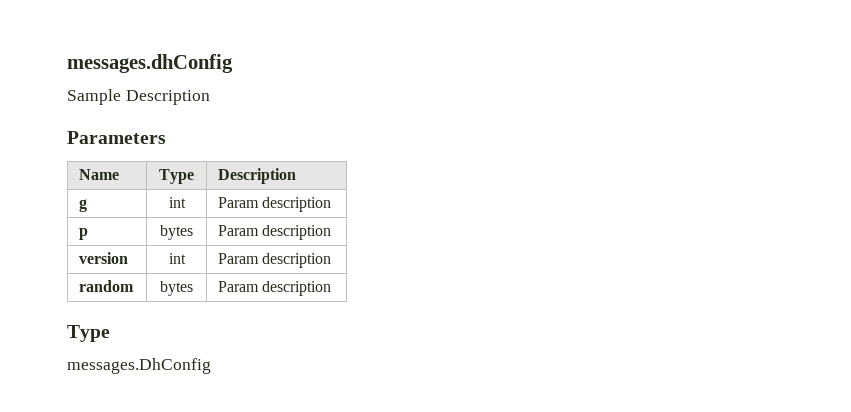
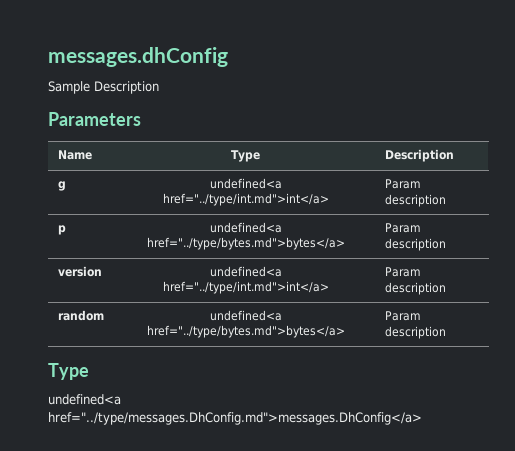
[168,197,186,208] int -> [209,178,282,189] [162,193,329,206] undefined<a href="../type/int.md">int</a>
[160,225,193,240] bytes -> [209,222,282,233] [146,237,345,250] undefined<a href="../type/bytes.md">bytes</a>
[168,253,186,264] int -> [209,266,282,277] [162,281,329,294] undefined<a href="../type/int.md">int</a>
[160,281,193,296] bytes -> [209,310,282,321] [146,325,345,338] undefined<a href="../type/bytes.md">bytes</a>
[67,358,211,374] messages.DhConfig -> [48,394,121,405] [48,412,422,425] undefined<a href="../type/messages.DhConfig.md">messages.DhConfig</a>

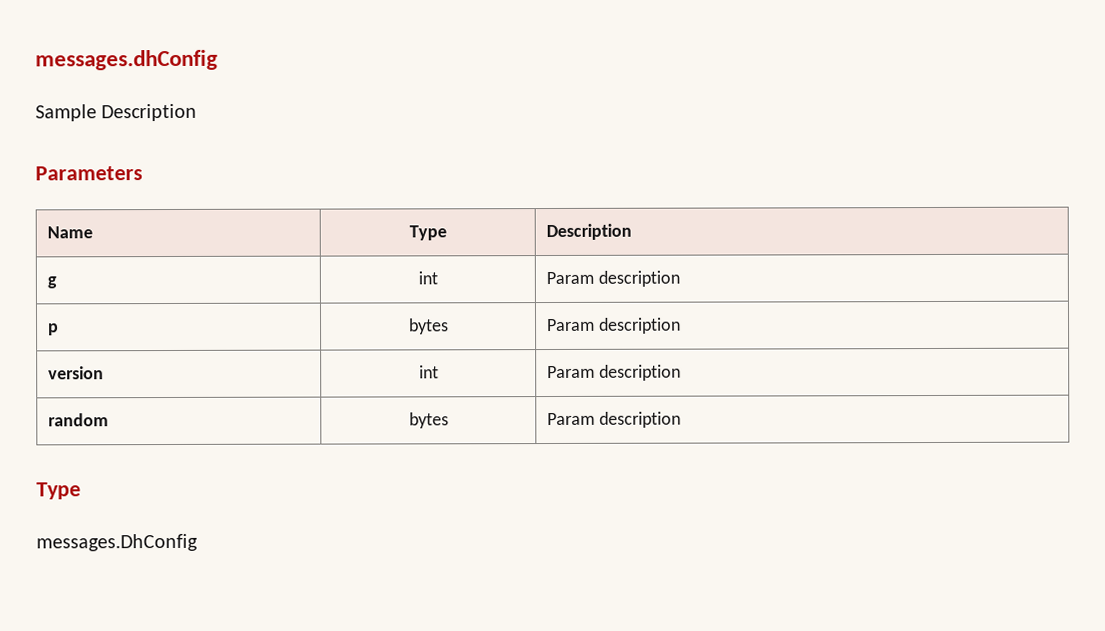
[209,178,282,189] [162,193,329,206] undefined<a href="../type/int.md">int</a> -> [417,271,438,285] int
[209,222,282,233] [146,237,345,250] undefined<a href="../type/bytes.md">bytes</a> -> [408,318,449,335] bytes
[209,266,282,277] [162,281,329,294] undefined<a href="../type/int.md">int</a> -> [418,365,439,379] int
[209,310,282,321] [146,325,345,338] undefined<a href="../type/bytes.md">bytes</a> -> [408,412,449,429] bytes
[48,394,121,405] [48,412,422,425] undefined<a href="../type/messages.DhConfig.md">messages.DhConfig</a> -> [36,533,198,552] messages.DhConfig

